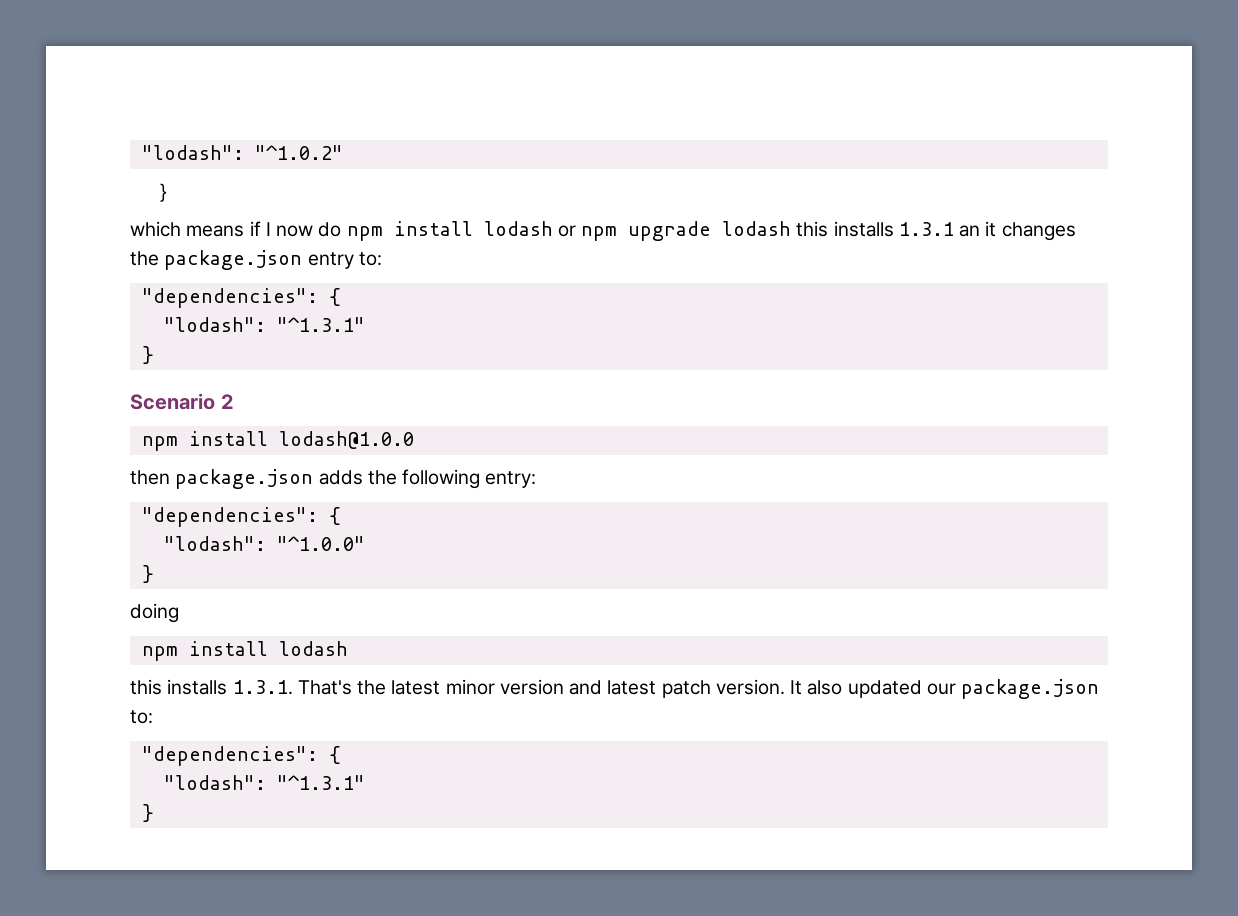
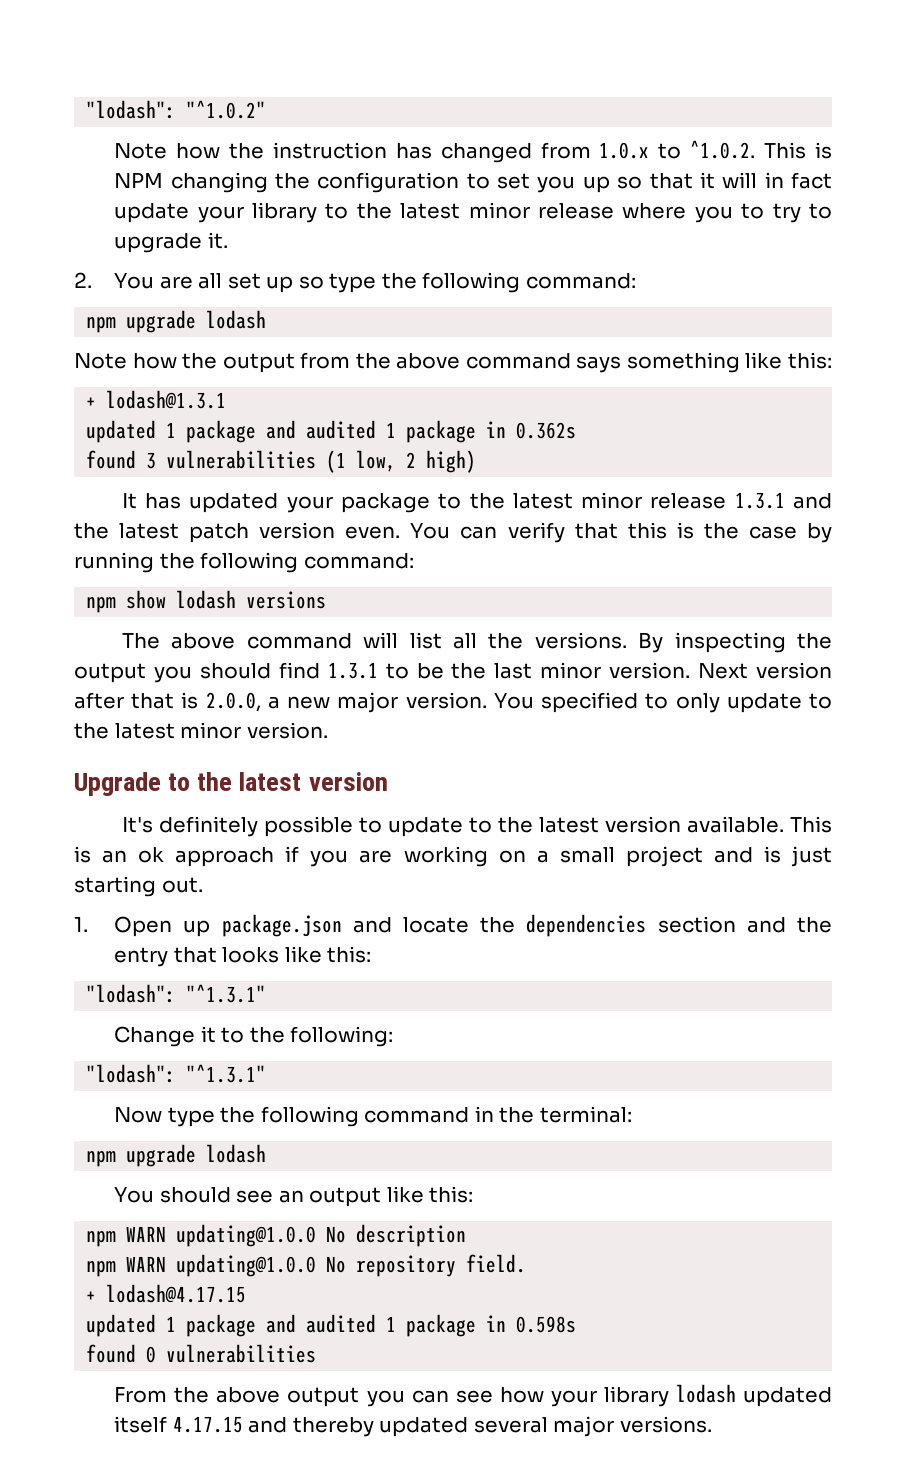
[160,183,168,202] [130,221,1076,241] [130,250,382,270] [141,288,341,308] [163,317,365,332] [141,346,154,364] [130,393,234,410] [141,431,414,451] [130,469,537,489] [141,507,341,527] [163,536,365,551] [141,565,154,583] [130,603,179,623] [141,641,348,661] [130,679,1100,699] [130,710,153,724] [141,746,341,766] [163,775,365,790] [141,804,154,822] } // which means if I now do npm install lodash or npm upgrade lodash this installs 1.3.1 an it changes the package.json entry to: // "dependencies": { // "lodash": "^1.3.1" // } // Scenario 2 // npm install lodash@1.0.0 // then package.json adds the following entry: // "dependencies": { // "lodash": "^1.0.0" // } // doing // npm install lodash // this installs 1.3.1. That's the latest minor version and latest patch version. It also updated our package.json to: // "dependencies": { // "lodash": "^1.3.1" // } -> [114,140,833,163] [114,172,833,193] [114,202,832,223] [114,232,228,253] [74,272,637,293] [86,310,267,333] [74,352,832,373] [86,390,227,409] [86,420,577,443] [86,450,477,473] [121,492,832,513] [74,522,833,543] [74,552,414,573] [86,590,327,613] [121,632,832,653] [74,662,832,683] [74,692,833,713] [74,722,328,739] [74,772,388,796] [121,816,832,837] [74,846,832,867] [74,876,203,897] [74,914,833,937] [114,946,372,967] [86,984,267,1003] [114,1026,394,1047] [86,1064,267,1083] [114,1106,632,1127] [86,1144,267,1167] [114,1186,474,1207] [86,1224,467,1247] [86,1254,527,1277] [86,1284,247,1303] [86,1314,577,1337] [86,1344,317,1363] [114,1384,832,1407] [114,1416,712,1437] Note how the instruction has changed from 1.0.x to ^1.0.2. This is NPM changing the configuration to set you up so that it will in fact update your library to the latest minor release where you to try to upgrade it. // 2. You are all set up so type the following command: // npm upgrade lodash // Note how the output from the above command says something like this: // + lodash@1.3.1 // updated 1 package and audited 1 package in 0.362s // found 3 vulnerabilities (1 low, 2 high) // It has updated your package to the latest minor release 1.3.1 and the latest patch version even. You can verify that this is the case by running the following command: // npm show lodash versions // The above command will list all the versions. By inspecting the output you should find 1.3.1 to be the last minor version. Next version after that is 2.0.0, a new major version. You specified to only update to the latest minor version. // Upgrade to the latest version // It's definitely possible to update to the latest version available. This is an ok approach if you are working on a small project and is just starting out. // 1. Open up package.json and locate the dependencies section and the entry that looks like this: // "lodash": "^1.3.1" // Change it to the following: // "lodash": "^1.3.1" // Now type the following command in the terminal: // npm upgrade lodash // You should see an output like this: // npm WARN updating@1.0.0 No description // npm WARN updating@1.0.0 No repository field. // + lodash@4.17.15 // updated 1 package and audited 1 package in 0.598s // found 0 vulnerabilities // From the above output you can see how your library lodash updated itself 4.17.15 and thereby updated several major versions.

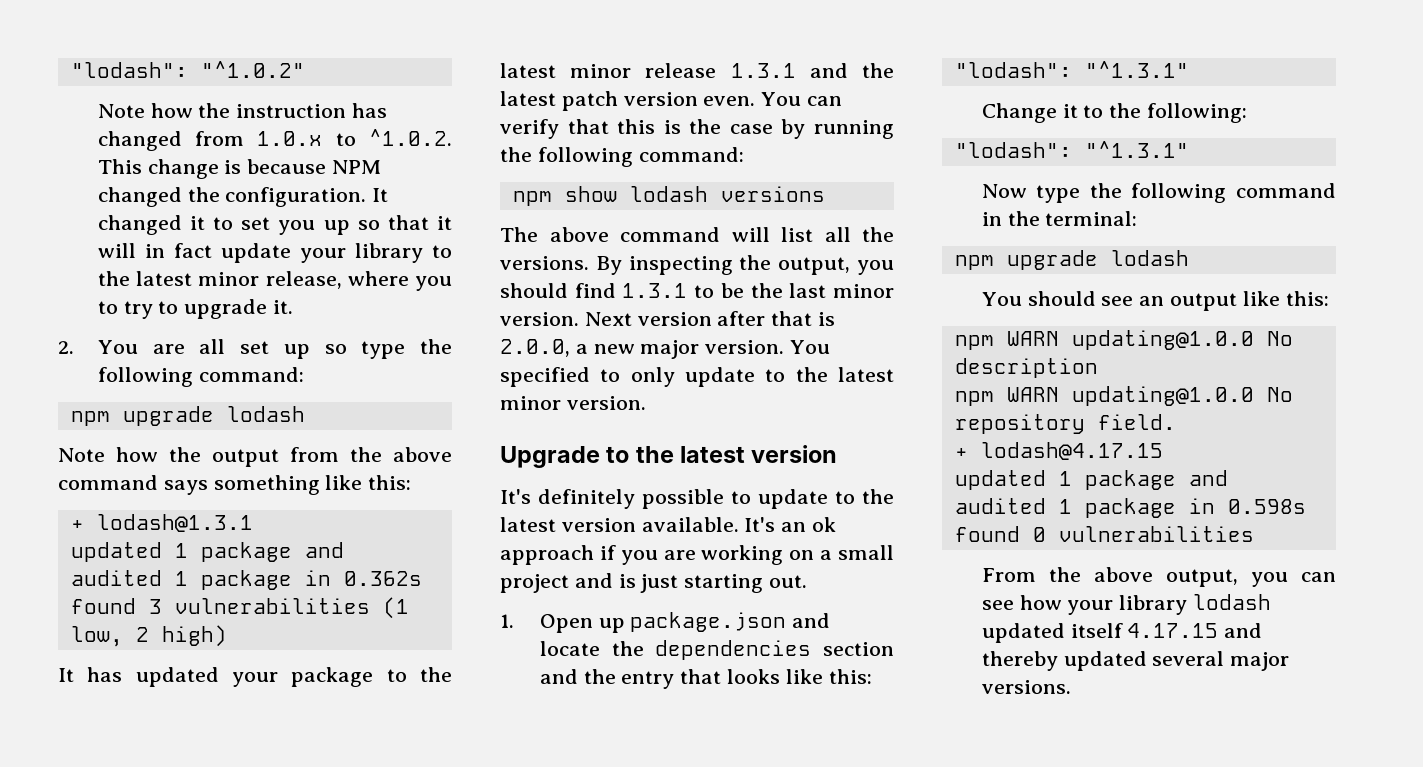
[815,142,833,159] [114,172,460,193] is NPM changing the configuration -> [147,159,382,179] [97,187,389,207] [97,215,206,235] change is because NPM changed the configuration. It changed it
[538,203,615,219] release -> [265,271,342,289] release,
[74,663,146,683] output -> [778,257,851,275] output,
[789,816,832,833] [74,846,91,863] This is -> [744,517,776,532] It's
[287,1387,360,1407] output -> [1165,569,1238,587] output,

